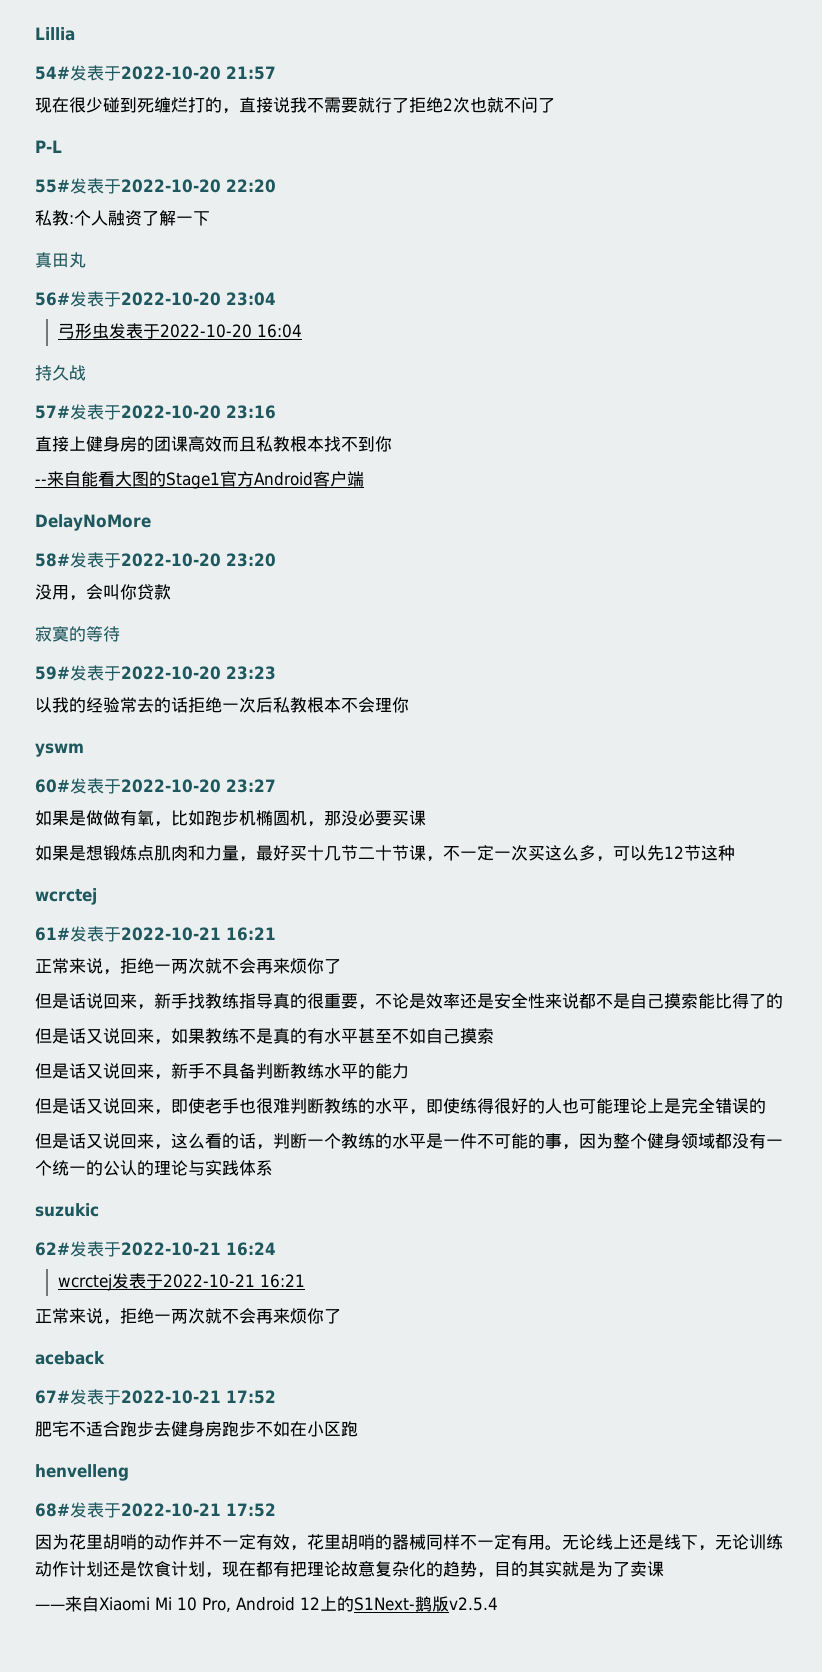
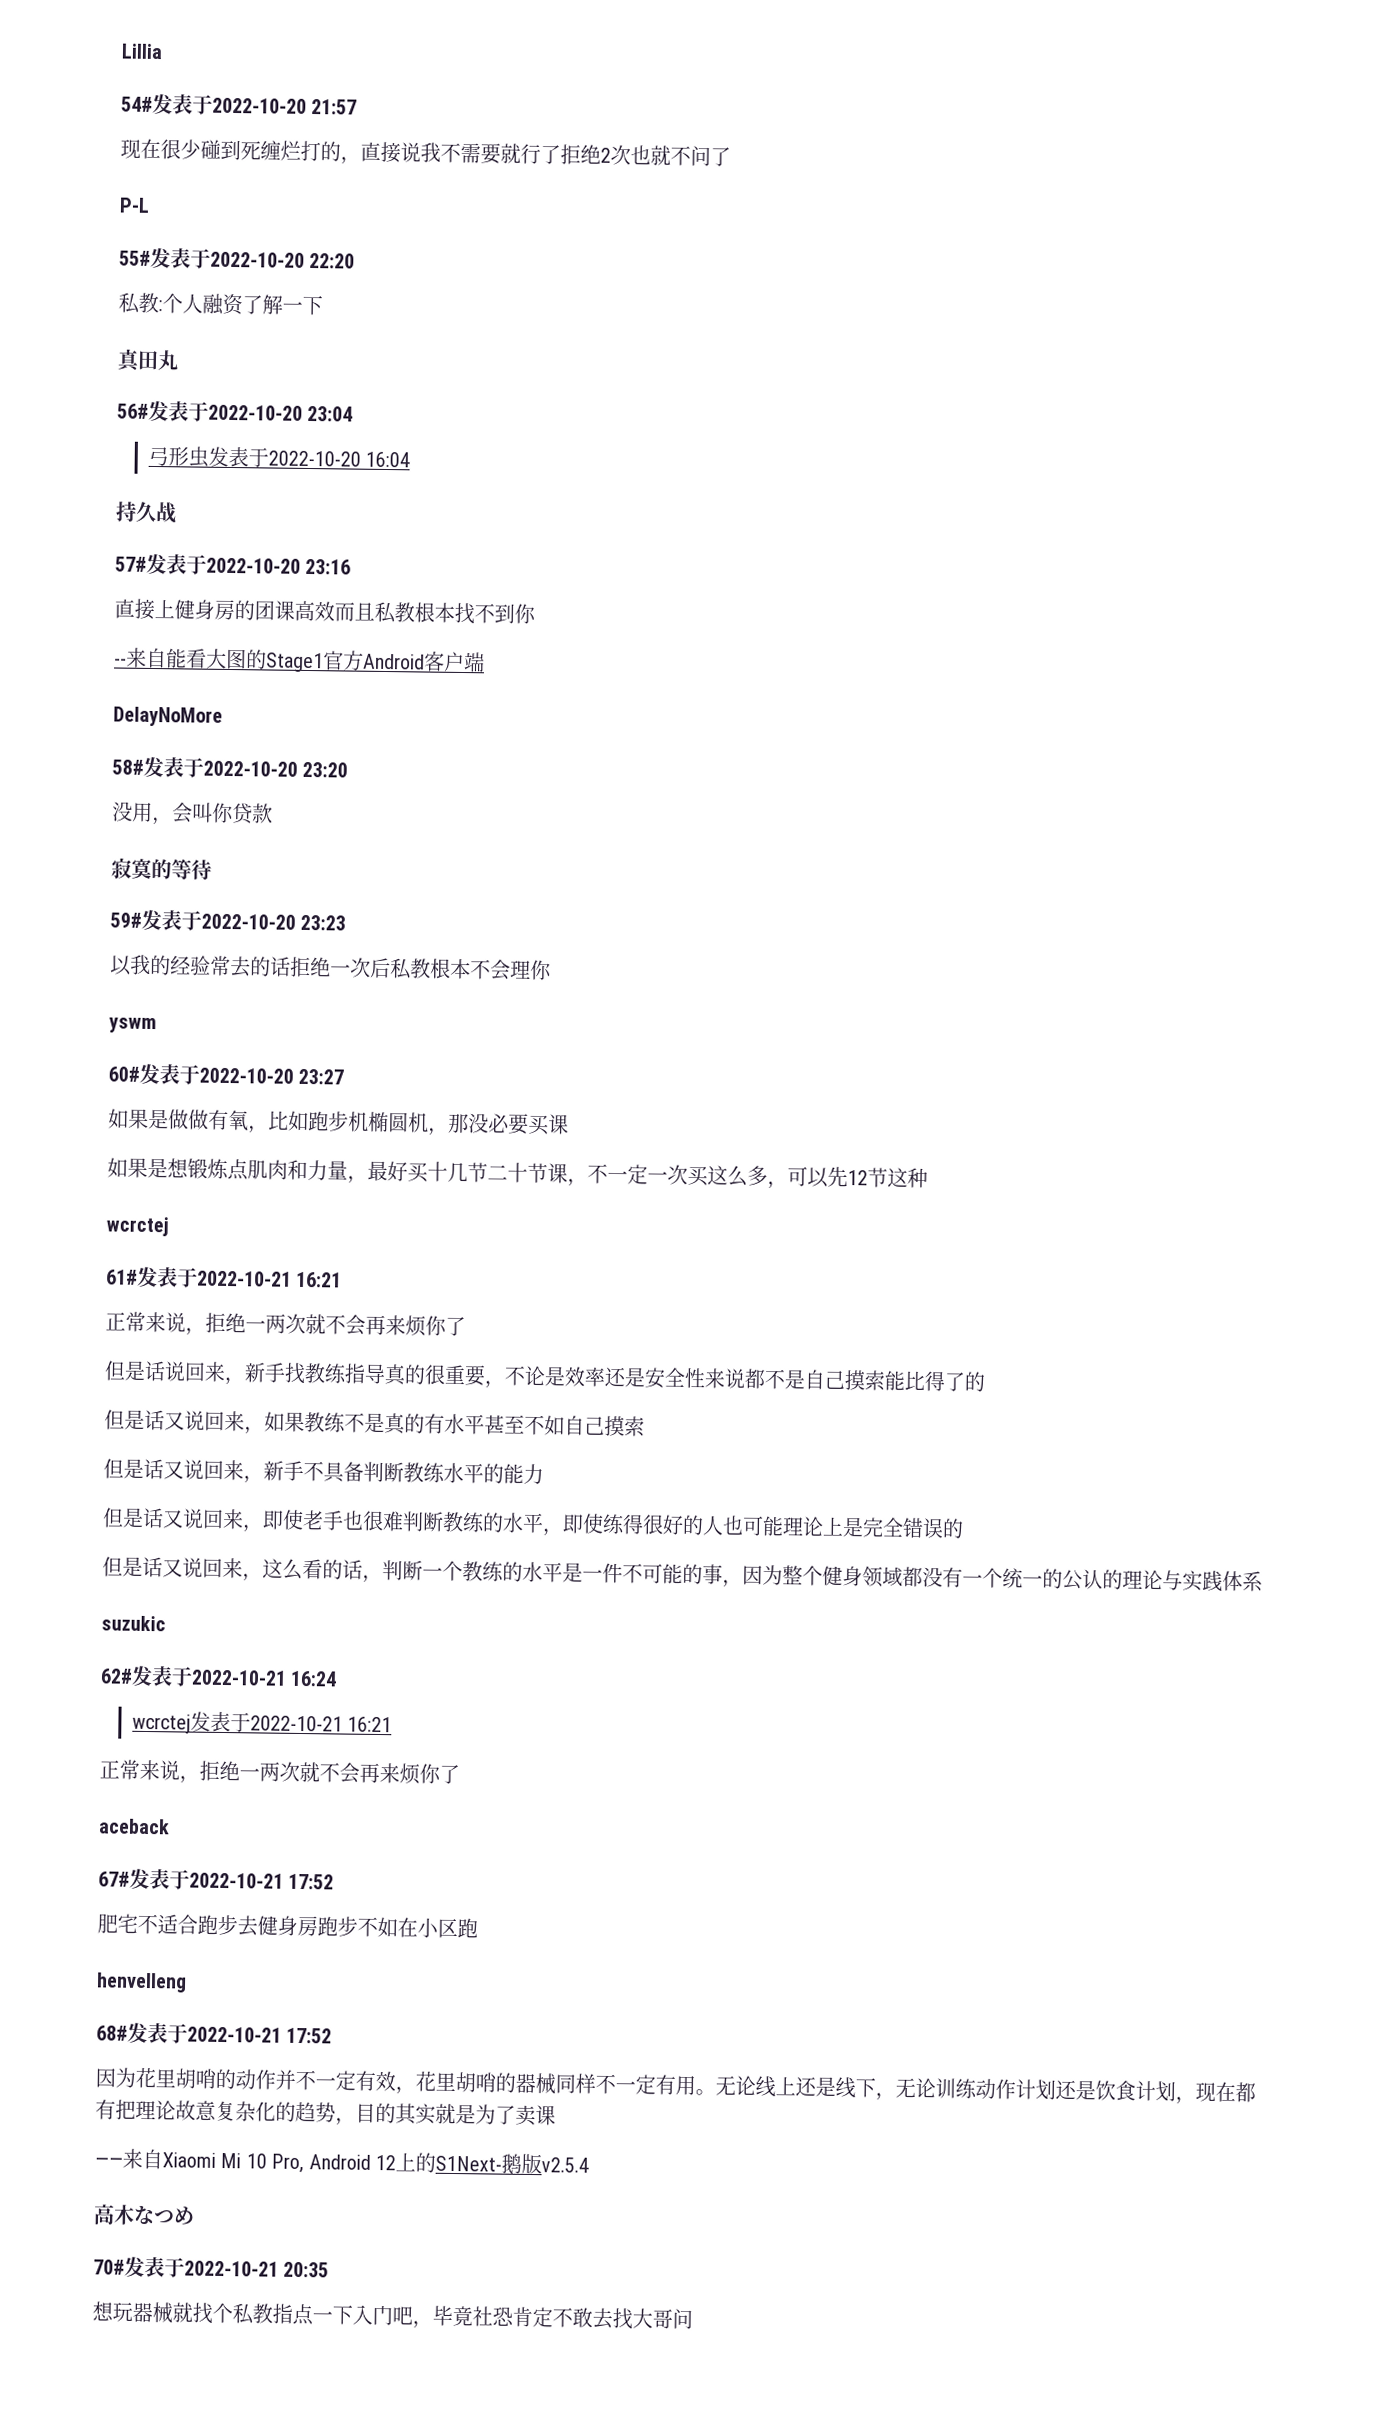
(498, 1604) none -> [93,2204,195,2225] [93,2256,330,2278] [92,2301,693,2330] // 高木なつめ // 70#发表于2022-10-21 20:35 // 想玩器械就找个私教指点一下入门吧，毕竟社恐肯定不敢去找大哥问

